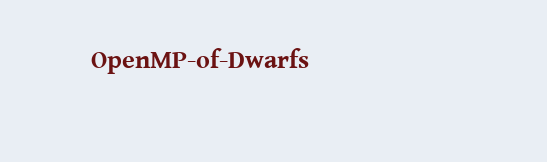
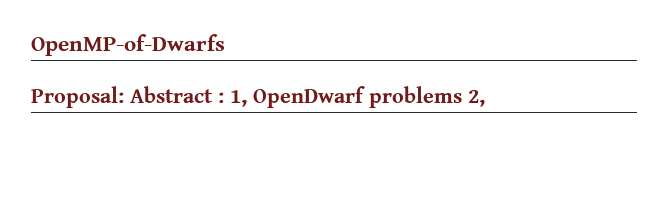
(309, 61) none -> [31,86,485,108] // Proposal: Abstract : 1, OpenDwarf problems 2,

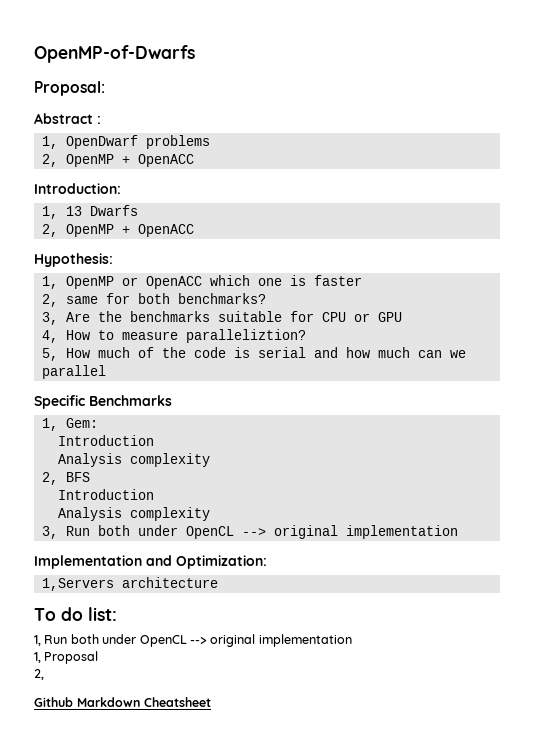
(124, 97) none -> (105, 88) //
(224, 97) none -> (101, 120) //
[468,90,485,107] 2, -> [41,154,194,167] [34,183,121,194] [41,205,138,219] [41,224,194,237] [34,253,113,267] [41,275,362,289] [41,293,266,307] [41,311,402,325] [41,329,306,343] [41,347,466,361] [41,365,106,379] [34,395,172,409] [41,418,98,431] [57,435,154,446] [57,453,210,467] [41,472,90,485] [57,489,154,500] [57,507,210,521] [41,525,458,539] [34,555,267,569] [41,577,218,591] [34,607,117,621] [34,634,352,647] [34,651,99,664] [34,669,44,680] [34,697,211,707] // 2, OpenMP + OpenACC // Introduction: // 1, 13 Dwarfs // 2, OpenMP + OpenACC // Hypothesis: // 1, OpenMP or OpenACC which one is faster // 2, same for both benchmarks? // 3, Are the benchmarks suitable for CPU or GPU // 4, How to measure paralleliztion? // 5, How much of the code is serial and how much can we parallel // Specific Benchmarks // 1, Gem: // Introduction // Analysis complexity // 2, BFS // Introduction // Analysis complexity // 3, Run both under OpenCL --> original implementation // Implementation and Optimization: // 1,Servers architecture // To do list: // 1, Run both under OpenCL --> original implementation // 1, Proposal // 2, // Github Markdown Cheatsheet

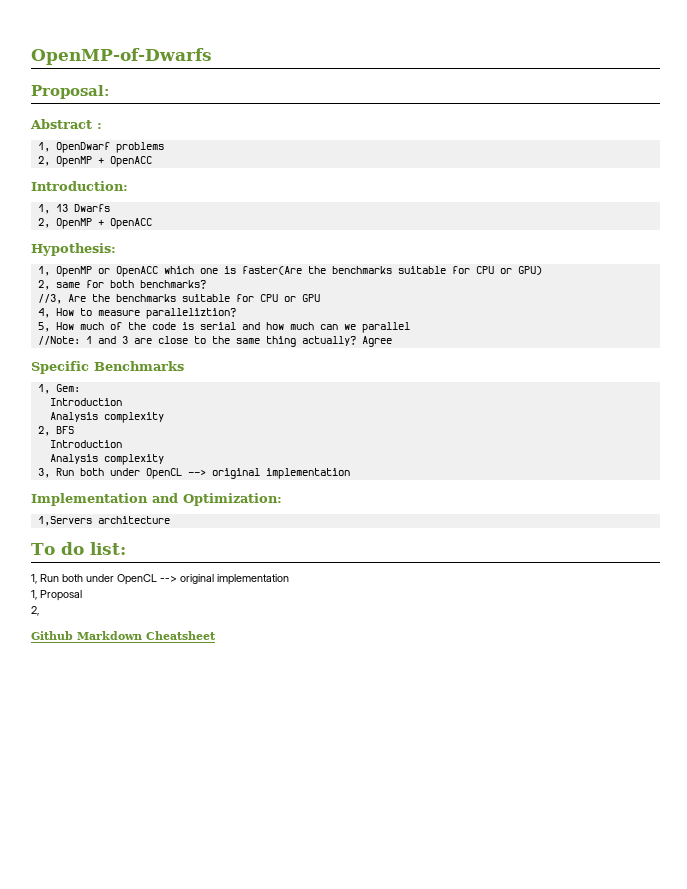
[313,275,362,286] faster -> [241,266,542,275] faster(Are the benchmarks suitable for CPU or GPU)
[41,312,58,325] 3, -> [37,294,62,304] //3,
(106, 372) none -> [37,336,392,347] // //Note: 1 and 3 are close to the same thing actually? Agree

